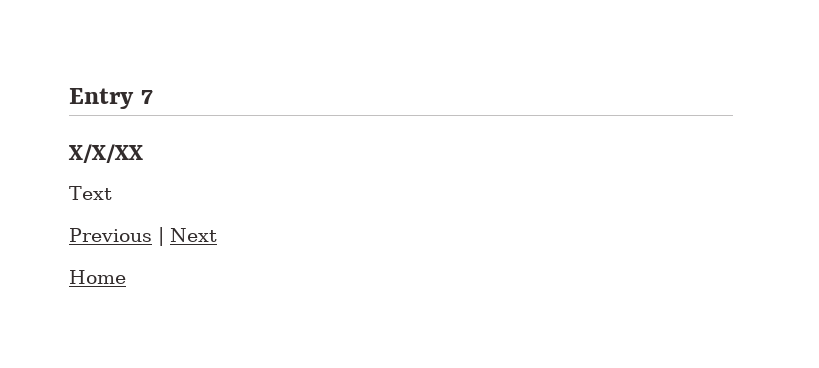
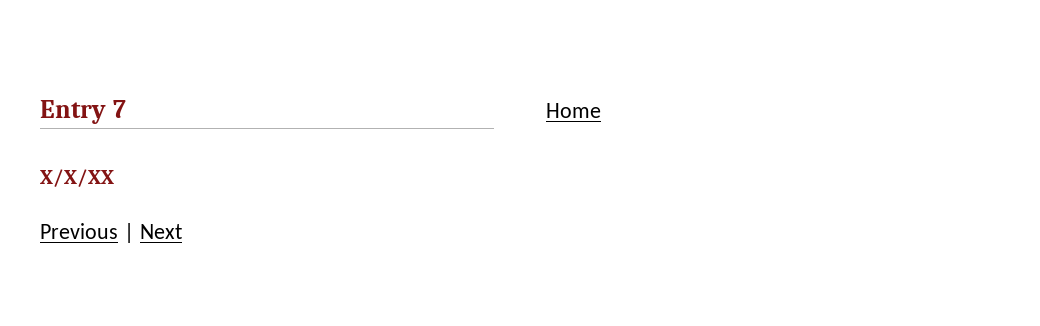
[69,186,112,200] // Text -> (114, 178) none

